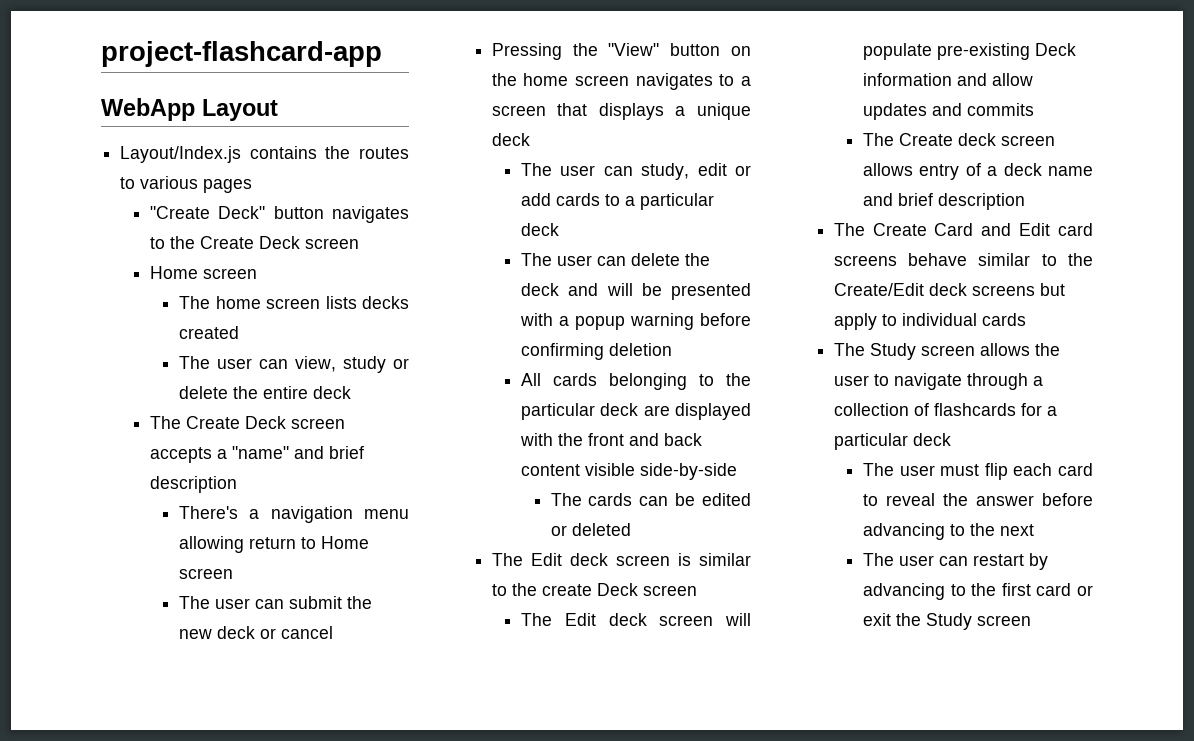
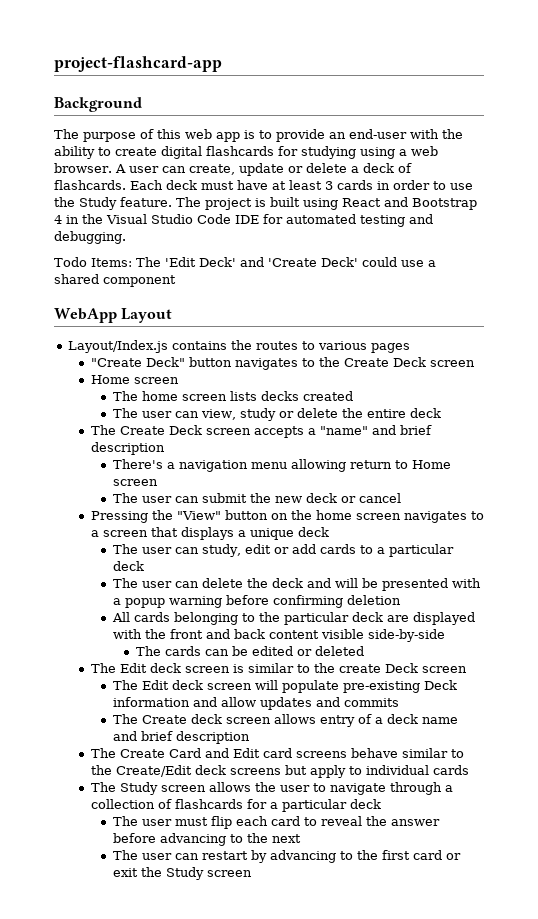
(382, 54) none -> [54,97,142,112] [54,129,463,142] [54,146,438,159] [54,163,412,176] [54,180,473,190] [54,197,477,210] [54,214,433,227] [54,231,126,244] [54,257,436,267] [54,274,176,287] // Background // The purpose of this web app is to provide an end-user with the ability to create digital flashcards for studying using a web browser. A user can create, update or delete a deck of flashcards. Each deck must have at least 3 cards in order to use the Study feature. The project is built using React and Bootstrap 4 in the Visual Studio Code IDE for automated testing and debugging. // Todo Items: The 'Edit Deck' and 'Create Deck' could use a shared component

